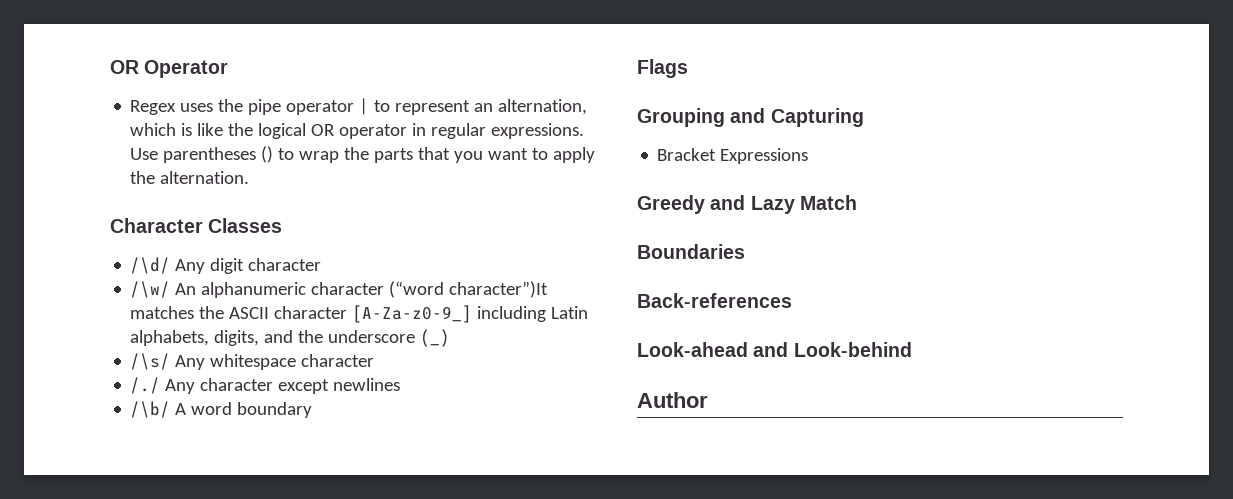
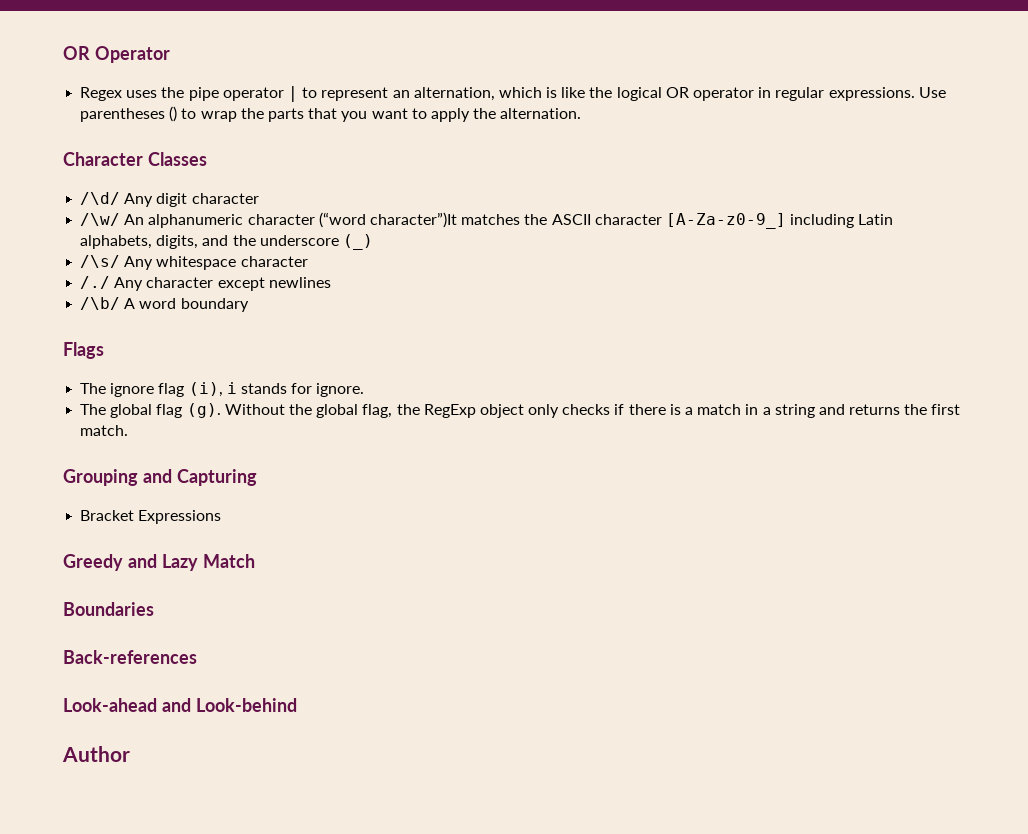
(688, 68) none -> [80,382,365,397] [80,403,961,418] [80,425,129,436] // The ignore flag (i), i stands for ignore. // The global flag (g). Without the global flag, the RegExp object only checks if there is a match in a string and returns the first match.

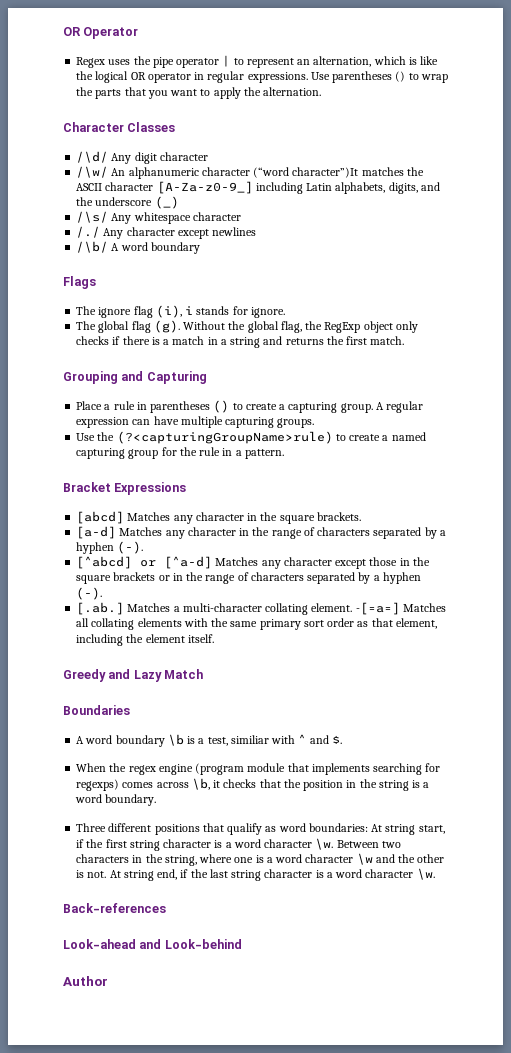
[80,510,222,524] Bracket Expressions -> [76,400,424,413] [76,416,315,428] [76,431,426,444] [76,447,284,459] [63,482,187,495] [76,511,361,524] [76,526,446,539] [76,541,144,554] [76,556,430,569] [76,572,421,584] [76,587,103,600] [76,602,446,615] [76,618,437,630] [76,634,214,646] Place a rule in parentheses () to create a capturing group. A regular expression can have multiple capturing groups. // Use the (?<capturingGroupName>rule) to create a named capturing group for the rule in a pattern. // Bracket Expressions // [abcd] Matches any character in the square brackets. // [a-d] Matches any character in the range of characters separated by a hyphen (-). // [^abcd] or [^a-d] Matches any character except those in the square brackets or in the range of characters separated by a hyphen (-). // [.ab.] Matches a multi-character collating element. -[=a=] Matches all collating elements with the same primary sort order as that element, including the element itself.
(154, 609) none -> [76,734,342,747] [76,763,441,775] [76,778,430,791] [75,794,157,806] [76,823,445,835] [76,838,401,851] [76,853,445,866] [76,868,435,881] // A word boundary \b is a test, similiar with ^ and $. // When the regex engine (program module that implements searching for regexps) comes across \b, it checks that the position in the string is a word boundary. // Three different positions that qualify as word boundaries: At string start, if the first string character is a word character \w. Between two characters in the string, where one is a word character \w and the other is not. At string end, if the last string character is a word character \w.

